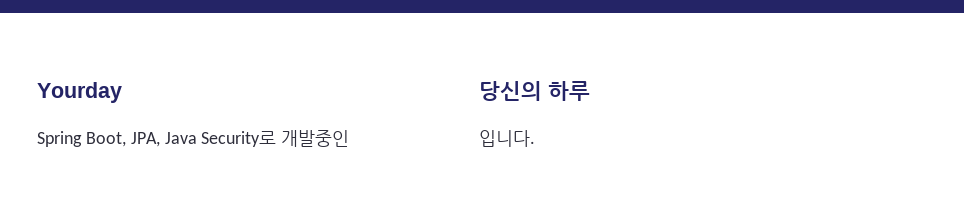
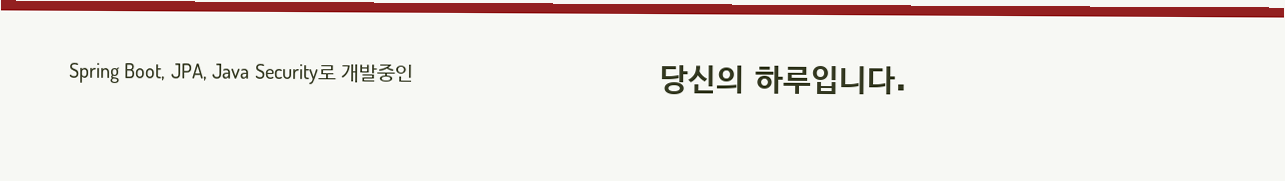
[37,82,122,103] Yourday // -> (69, 73) none
[548,81,590,101] [479,130,535,147] 하루 // 입니다. -> [754,65,908,96] 하루입니다.

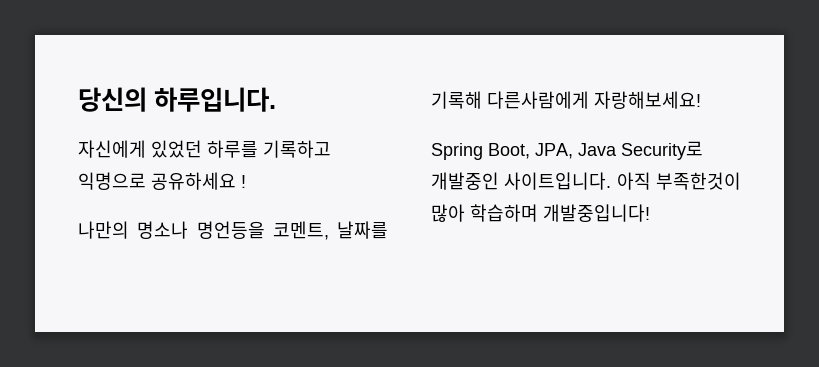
(69, 73) none -> [78,87,276,112] [78,140,331,158] [78,172,246,190] [78,221,388,240] [431,91,701,109] 당신의 하루입니다. // 자신에게 있었던 하루를 기록하고 익명으로 공유하세요 ! // 나만의 명소나 명언등을 코멘트, 날짜를 기록해 다른사람에게 자랑해보세요! //
[659,65,908,96] // 당신의 하루입니다. -> [504,172,741,190] [431,204,650,222] 사이트입니다. 아직 부족한것이 많아 학습하며 개발중입니다!

